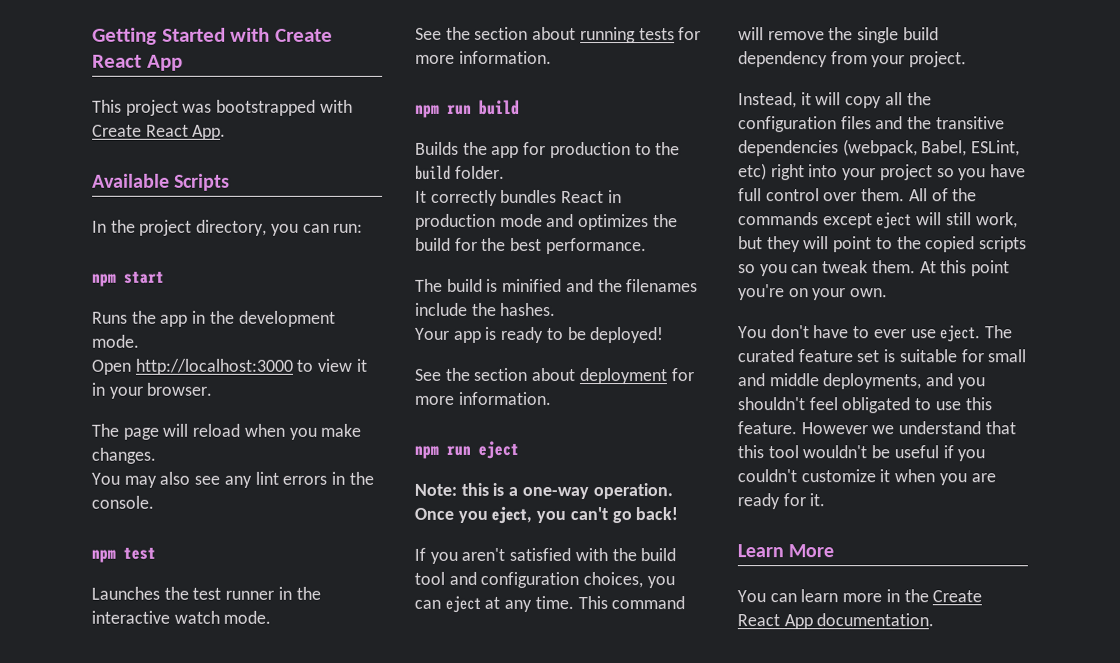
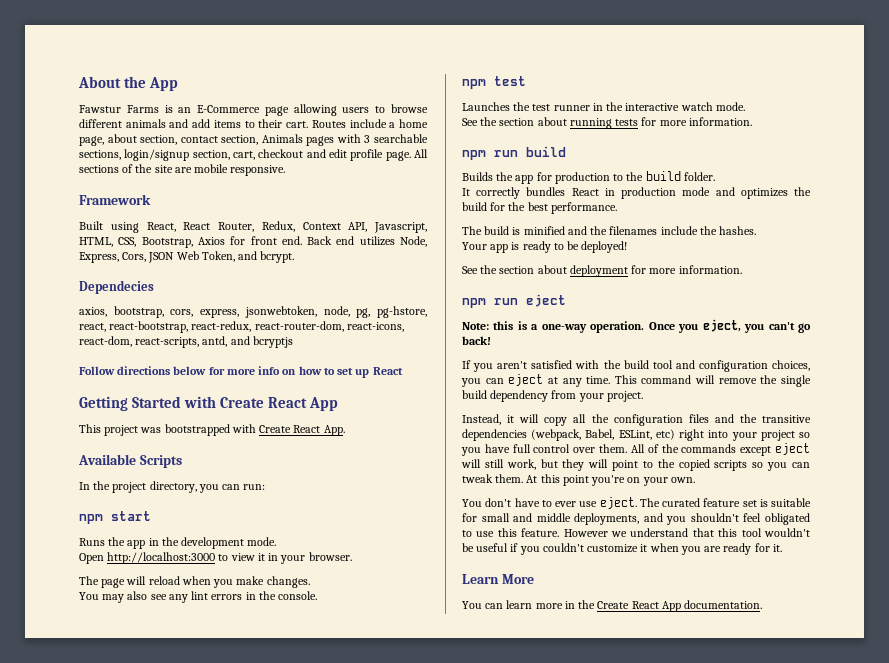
(92, 36) none -> [78,76,179,91] [79,104,428,116] [79,119,428,128] [79,134,428,146] [79,149,428,161] [79,164,286,176] [79,194,151,205] [79,221,427,233] [79,236,428,248] [79,251,295,263] [79,280,154,294] [79,306,427,318] [79,321,404,333] [79,336,293,348] [79,366,403,378] About the App // Fawstur Farms is an E-Commerce page allowing users to browse different animals and add items to their cart. Routes include a home page, about section, contact section, Animals pages with 3 searchable sections, login/signup section, cart, checkout and edit profile page. All sections of the site are mobile responsive. // Framework // Built using React, React Router, Redux, Context API, Javascript, HTML, CSS, Bootstrap, Axios for front end. Back end utilizes Node, Express, Cors, JSON Web Token, and bcrypt. // Dependecies // axios, bootstrap, cors, express, jsonwebtoken, node, pg, pg-hstore, react, react-bootstrap, react-redux, react-router-dom, react-icons, react-dom, react-scripts, antd, and bcryptjs // Follow directions below for more info on how to set up React //

